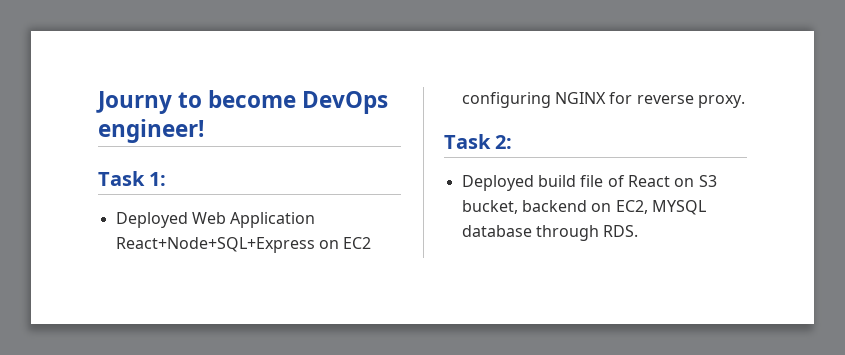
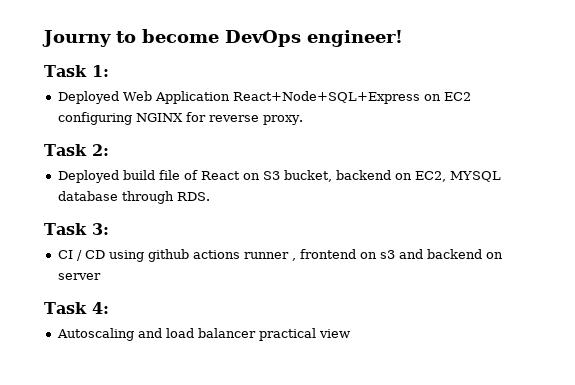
(639, 231) none -> [44,223,109,235] [57,249,503,262] [57,273,101,280] [44,302,109,314] [56,328,350,341] // Task 3: // CI / CD using github actions runner , frontend on s3 and backend on server // Task 4: // Autoscaling and load balancer practical view

